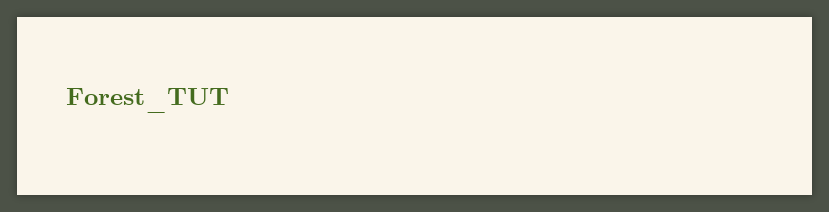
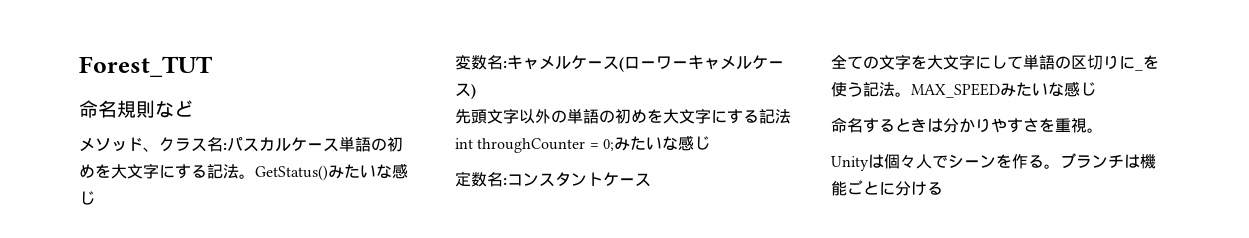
(229, 100) none -> [79,100,193,118] [79,136,403,152] [79,163,408,181] [79,191,95,205] [455,55,784,72] [455,83,476,99] [455,108,791,124] [455,135,710,153] [455,171,651,187] [831,54,1159,71] [831,81,1096,98] [831,117,1103,133] [831,153,1156,171] [831,180,943,196] // 命名規則など // メソッド、クラス名:パスカルケース単語の初めを大文字にする記法。GetStatus()みたいな感じ // 変数名:キャメルケース(ローワーキャメルケース) // 先頭文字以外の単語の初めを大文字にする記法int throughCounter = 0;みたいな感じ // 定数名:コンスタントケース // 全ての文字を大文字にして単語の区切りに_を使う記法。MAX_SPEEDみたいな感じ // 命名するときは分かりやすさを重視。 // Unityは個々人でシーンを作る。ブランチは機能ごとに分ける

